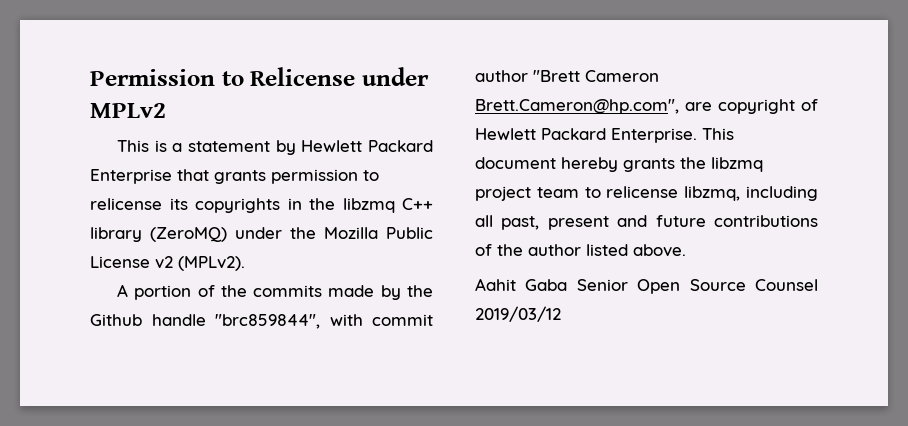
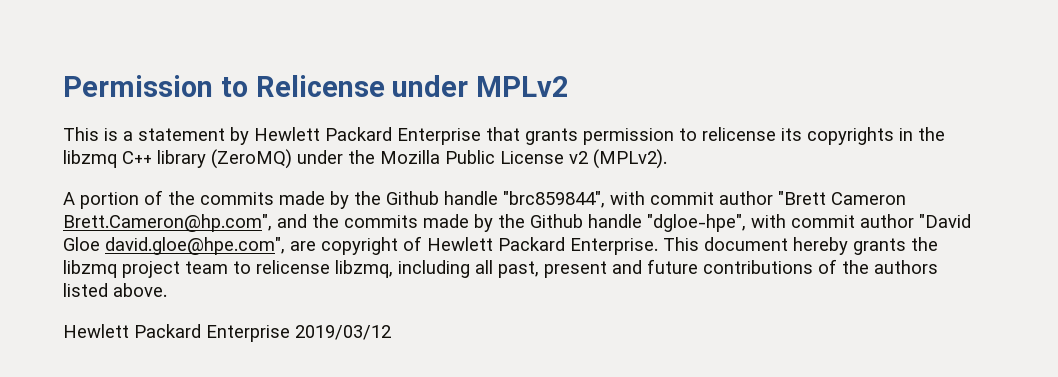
(679, 106) none -> [277,214,971,232] [63,237,285,255] and the commits made by the Github handle "dgloe-hpe", with commit author "David Gloe david.gloe@hpe.com",
[528,244,581,256] author -> [874,260,938,274] authors
[475,278,818,294] Aahit Gaba Senior Open Source Counsel -> [63,324,290,342] Hewlett Packard Enterprise

